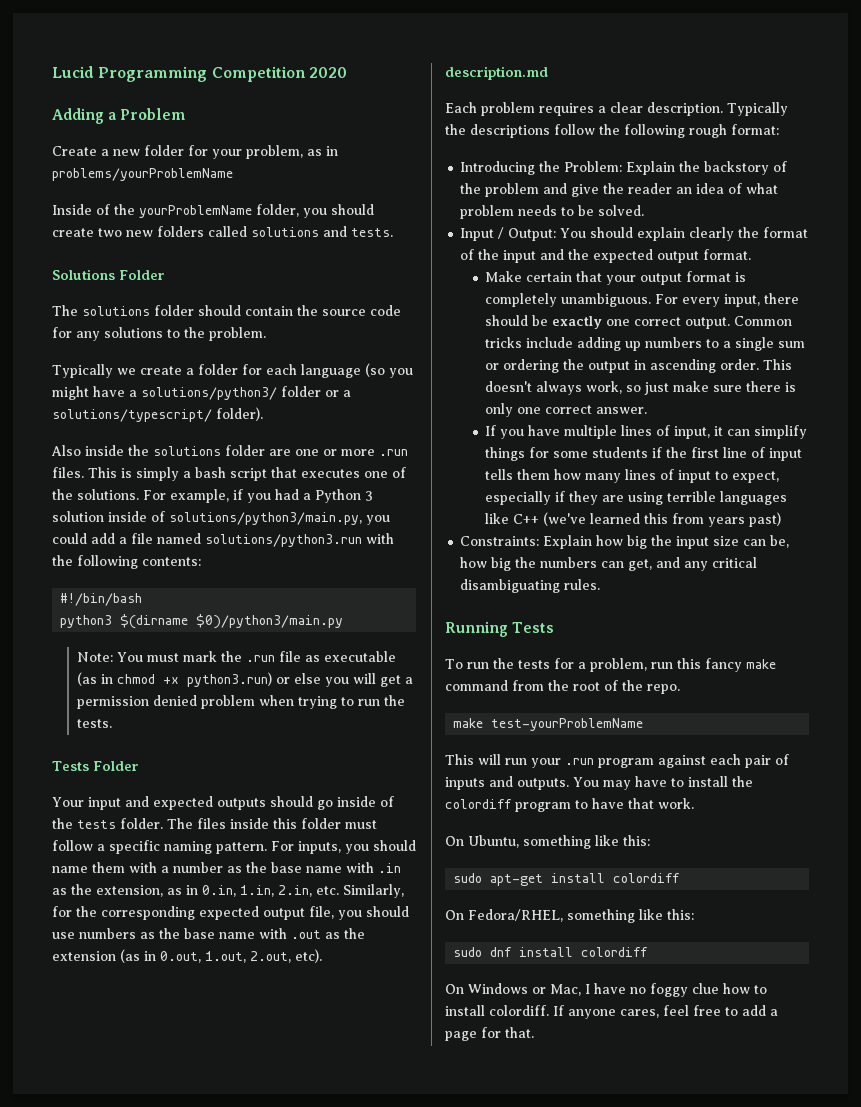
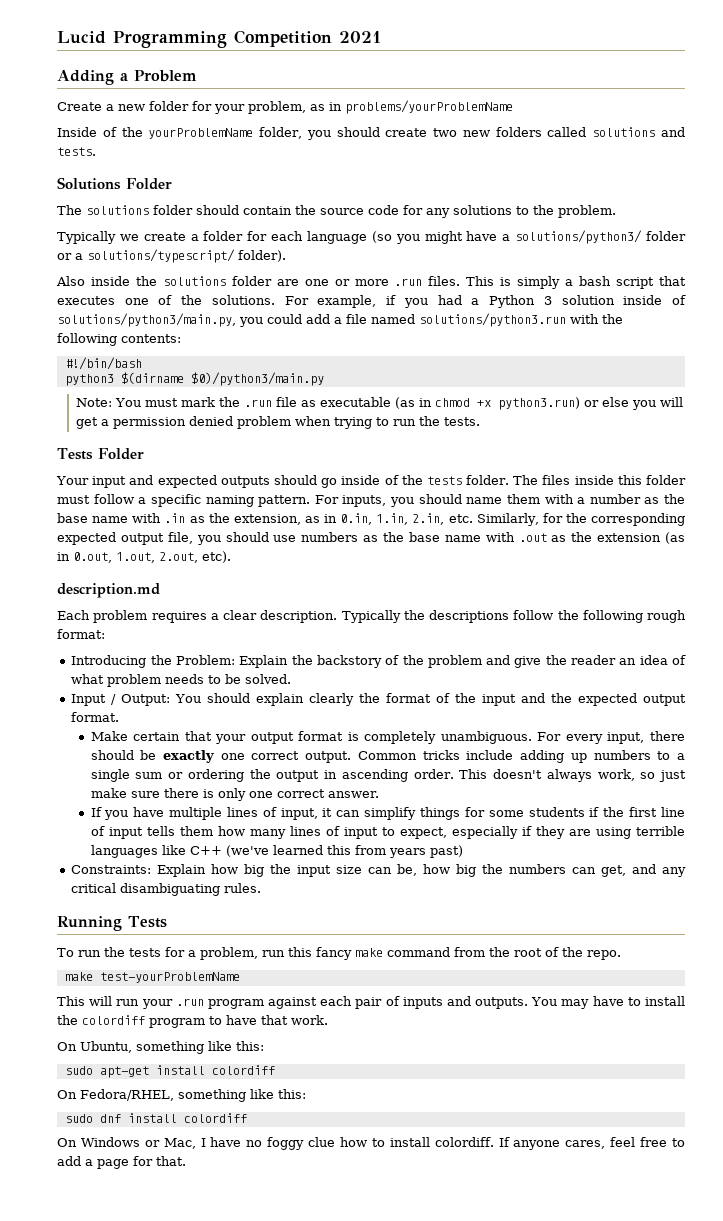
[308,67,347,78] 2020 -> [339,31,381,43] 2021

